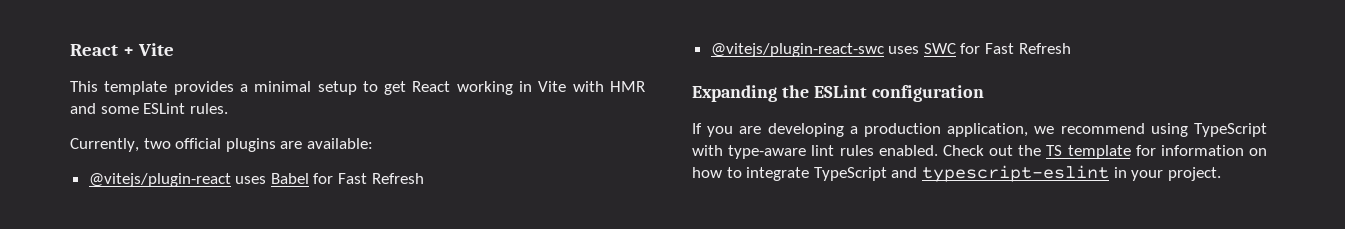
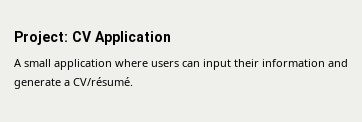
[70,43,175,56] [70,81,645,95] [70,103,228,114] [70,138,373,152] [88,173,424,187] [710,43,1071,57] [692,85,984,102] [692,123,1267,137] [692,145,1267,159] [692,165,1221,182] React + Vite // This template provides a minimal setup to get React working in Vite with HMR and some ESLint rules. // Currently, two official plugins are available: // @vitejs/plugin-react uses Babel for Fast Refresh // @vitejs/plugin-react-swc uses SWC for Fast Refresh // Expanding the ESLint configuration // If you are developing a production application, we recommend using TypeScript with type-aware lint rules enabled. Check out the TS template for information on how to integrate TypeScript and typescript-eslint in your project. -> [14,31,171,45] [14,59,348,70] [14,77,133,89] Project: CV Application // A small application where users can input their information and generate a CV/résumé.

